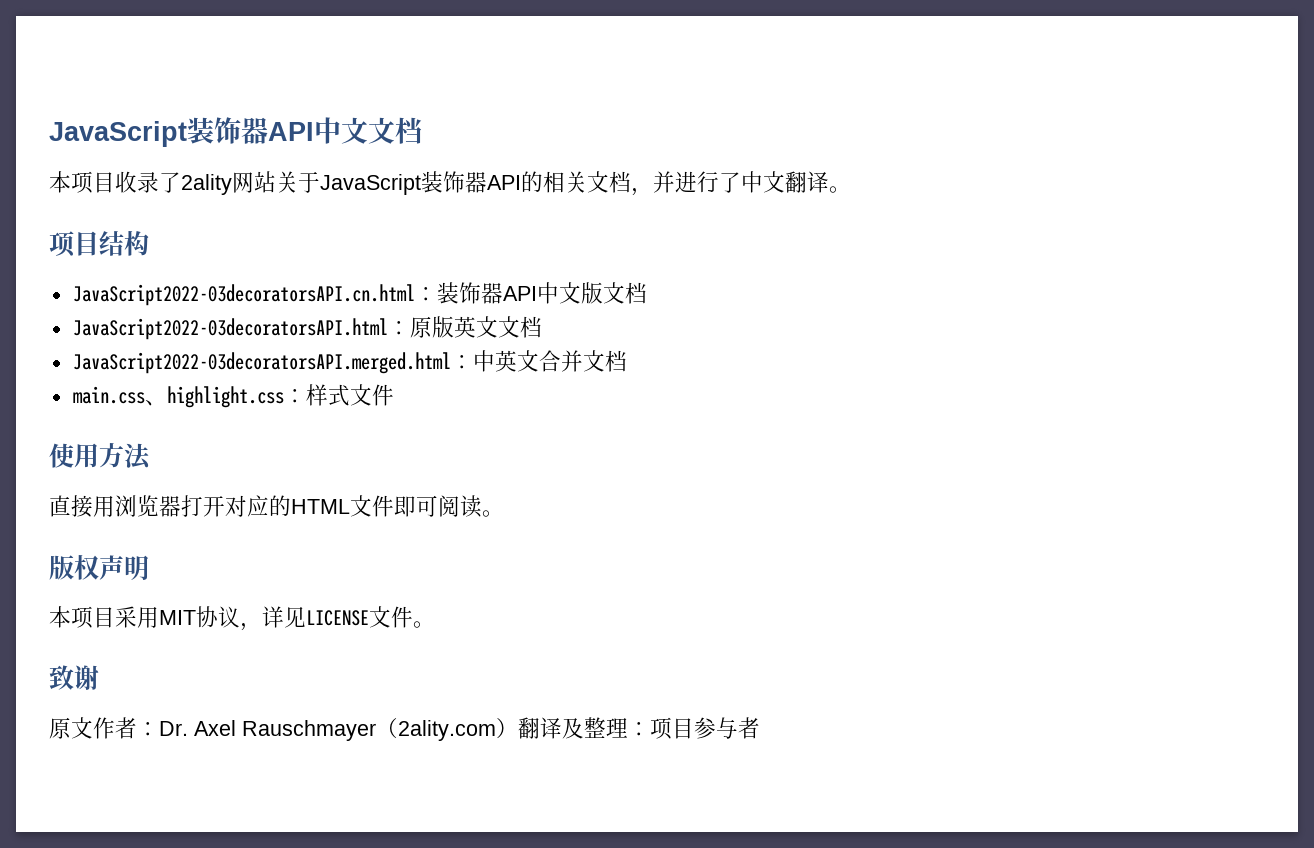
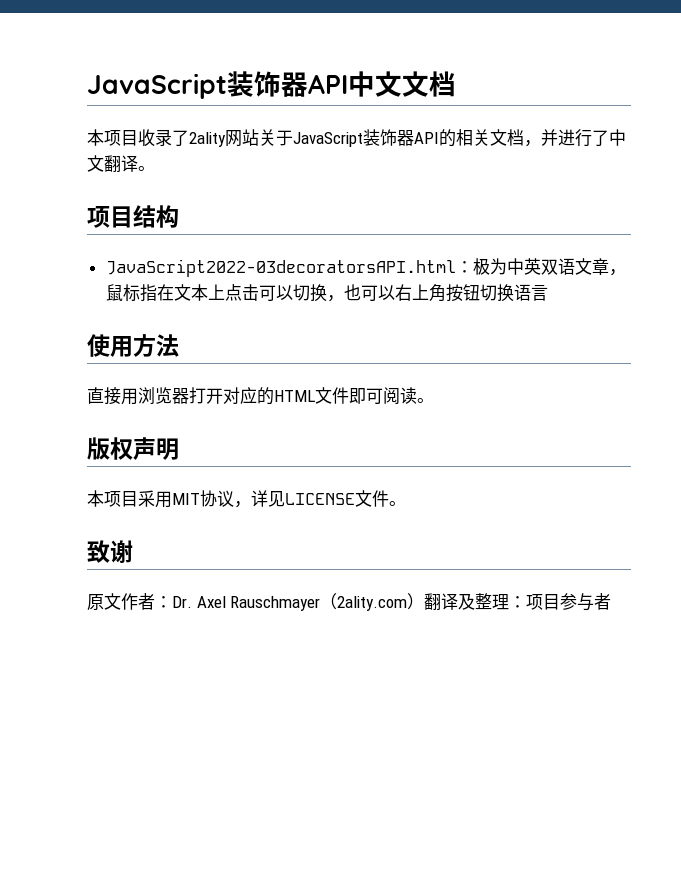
[72,282,647,306] [72,316,542,340] [72,350,627,374] [72,384,394,408] JavaScript2022-03decoratorsAPI.cn.html：装饰器API中文版文档 // JavaScript2022-03decoratorsAPI.html：原版英文文档 // JavaScript2022-03decoratorsAPI.merged.html：中英文合并文档 // main.css、highlight.css：样式文件 -> [105,258,626,277] [105,284,548,302] JavaScript2022-03decoratorsAPI.html：极为中英双语文章，鼠标指在文本上点击可以切换，也可以右上角按钮切换语言

